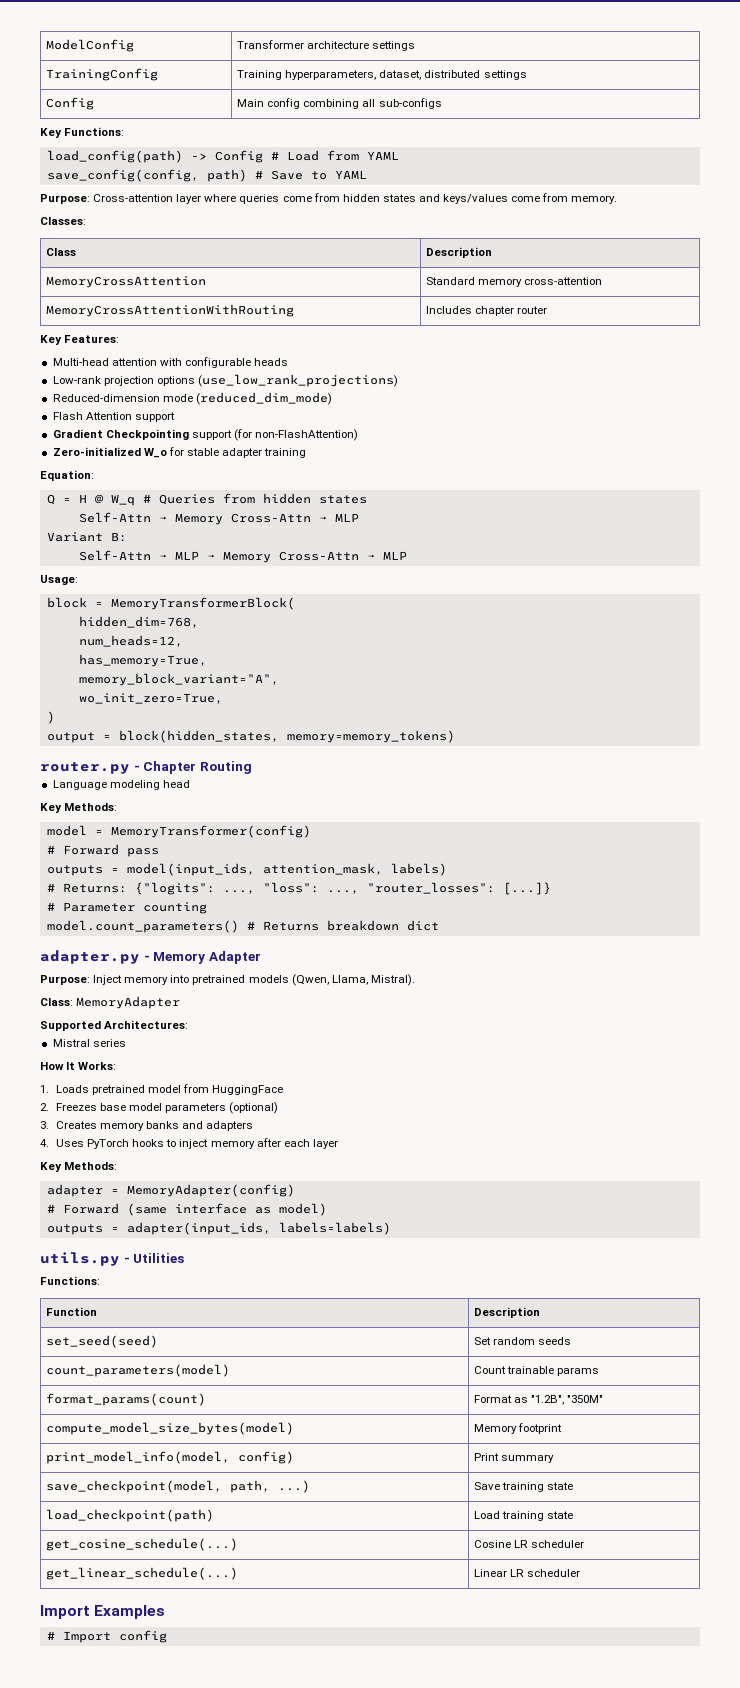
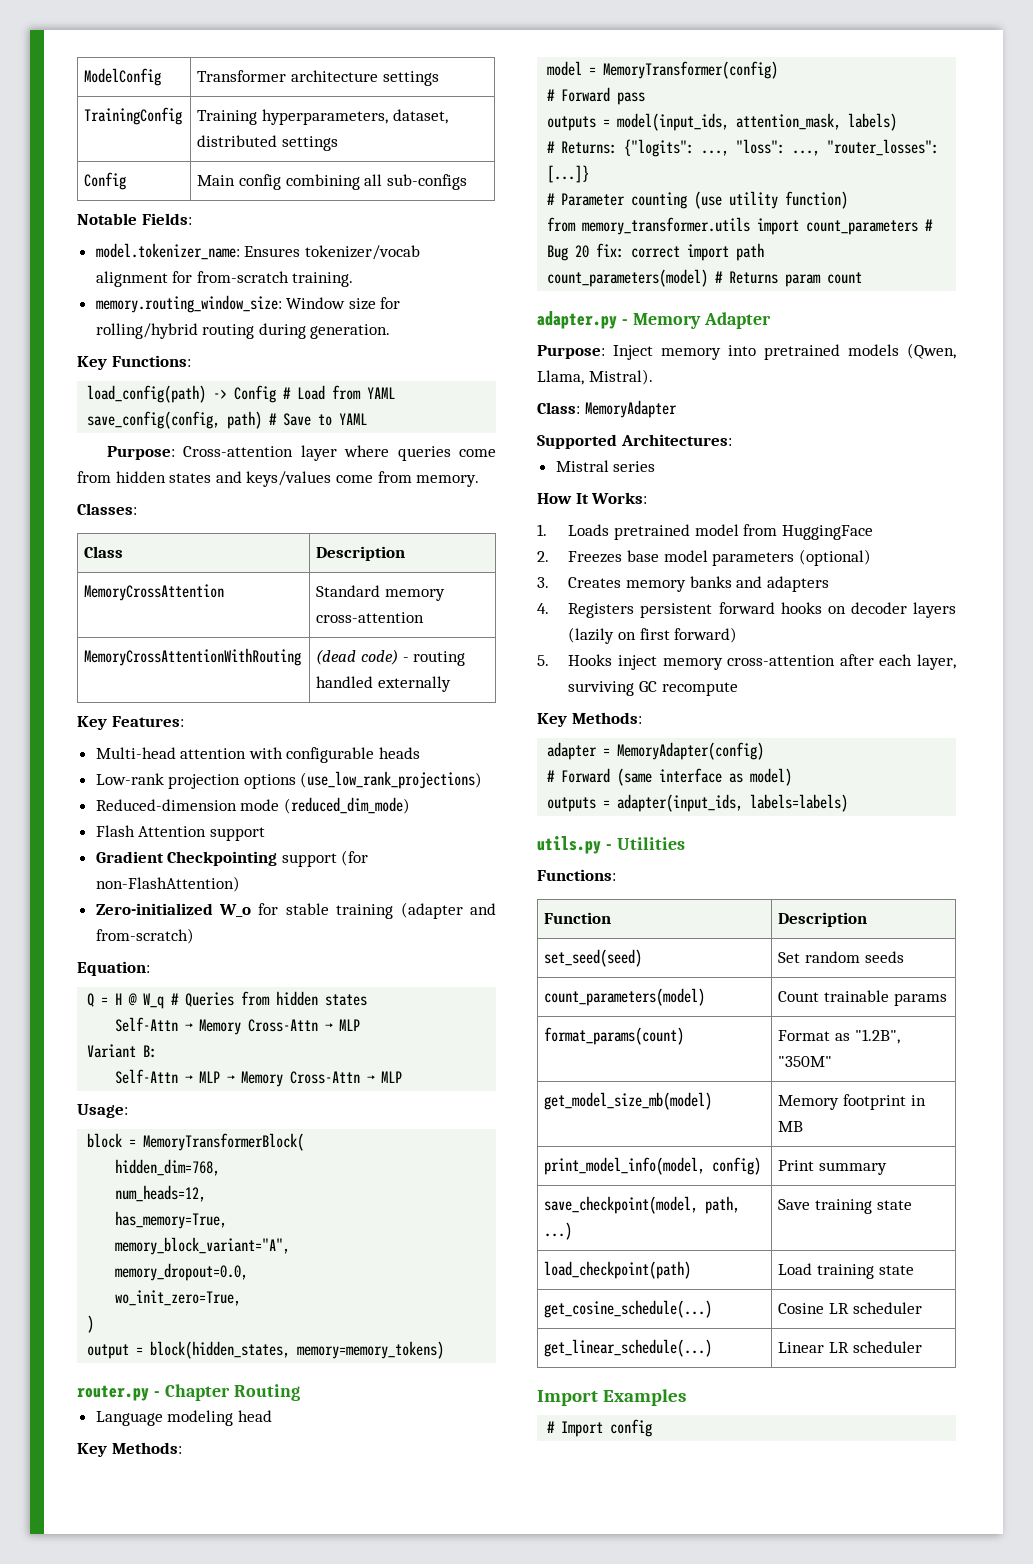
(442, 103) none -> [77,213,192,225] [95,243,420,260] [95,271,354,287] [95,295,401,313] [95,323,391,339] // Notable Fields: // model.tokenizer_name: Ensures tokenizer/vocab alignment for from-scratch training. // memory.routing_window_size: Window size for rolling/hybrid routing during generation.
[426,306,548,316] Includes chapter router -> [316,649,466,666] [316,676,452,692] (dead code) - routing handled externally
[222,448,307,458] adapter training -> [336,902,496,919] [95,928,194,944] training (adapter and from-scratch)
(279, 679) none -> [115,1263,249,1281] // memory_dropout=0.0,
[46,920,439,933] // model.count_parameters() # Returns breakdown dict -> [694,191,849,209] [547,217,934,235] [547,243,765,261] [547,269,863,287] (use utility function) // from memory_transformer.utils import count_parameters # Bug 20 fix: correct import path // count_parameters(model) # Returns param count
[56,1139,177,1149] Uses PyTorch hooks to -> [568,602,956,618] [568,627,738,644] [537,654,613,666] Registers persistent forward hooks on decoder layers (lazily on first forward) // 5. Hooks
(255, 1144) none -> [727,655,836,666] cross-attention
[312,1139,338,1149] layer -> [917,654,956,670] [568,681,738,696] layer, surviving GC recompute
[46,1422,295,1435] compute_model_size_bytes(model) -> [544,1092,713,1110] get_model_size_mb(model)
(563, 1428) none -> [910,1095,926,1106] [778,1121,804,1132] in MB

